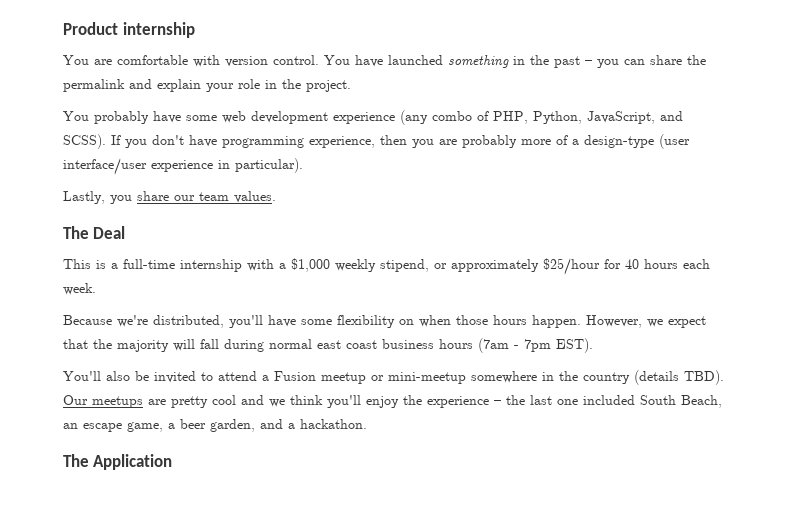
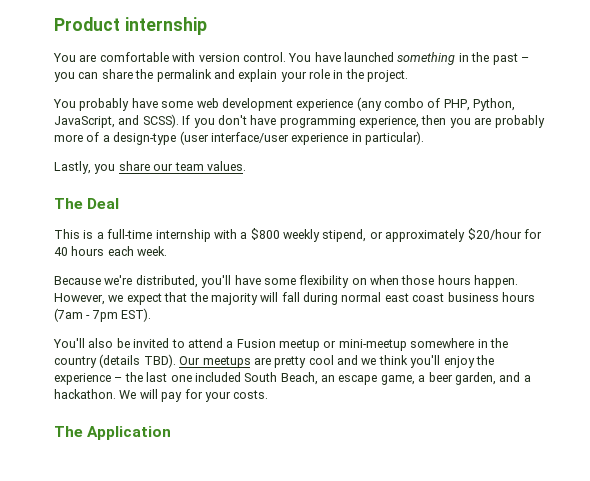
[291,258,330,272] $1,000 -> [250,228,280,240] $800
[543,258,600,275] $25/hour -> [467,228,522,240] $20/hour
(367, 424) none -> [119,389,269,402] We will pay for your costs.

